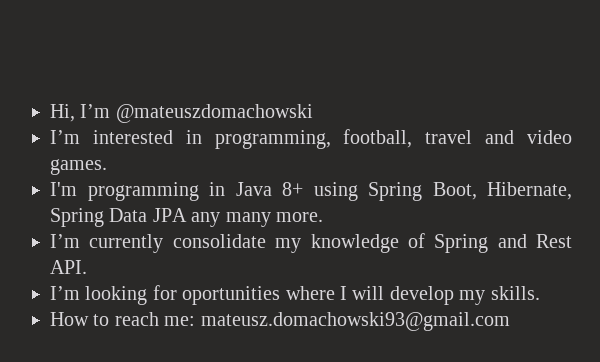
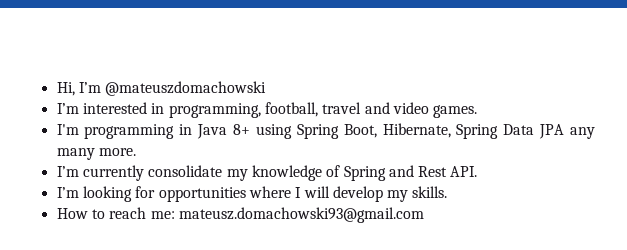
[182,286,281,305] oportunities -> [158,187,246,202] opportunities

